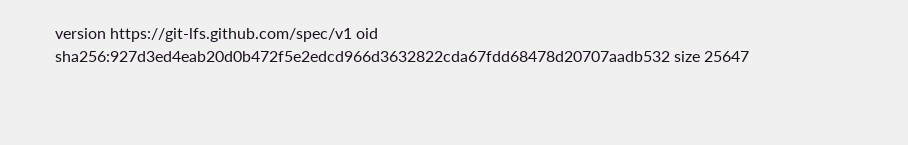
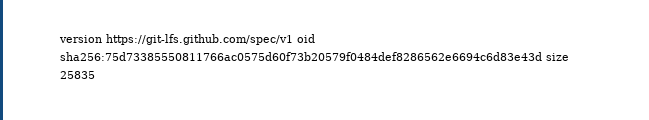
[55,51,750,62] sha256:927d3ed4eab20d0b472f5e2edcd966d3632822cda67fdd68478d20707aadb532 size 25647 -> [60,52,569,61] [60,71,95,79] sha256:75d73385550811766ac0575d60f73b20579f0484def8286562e6694c6d83e43d size 25835

